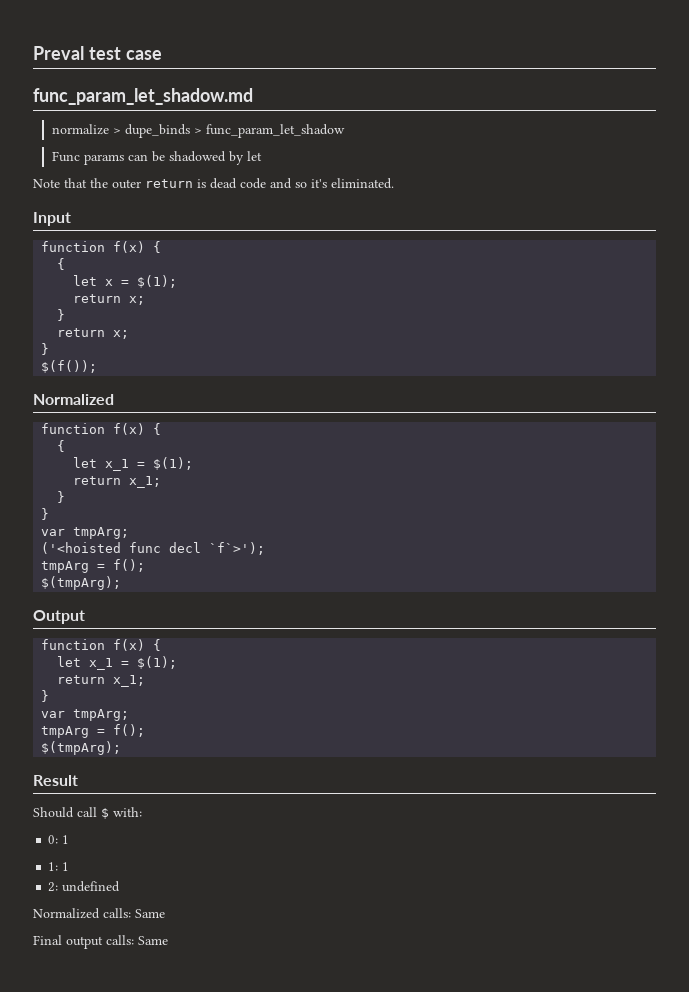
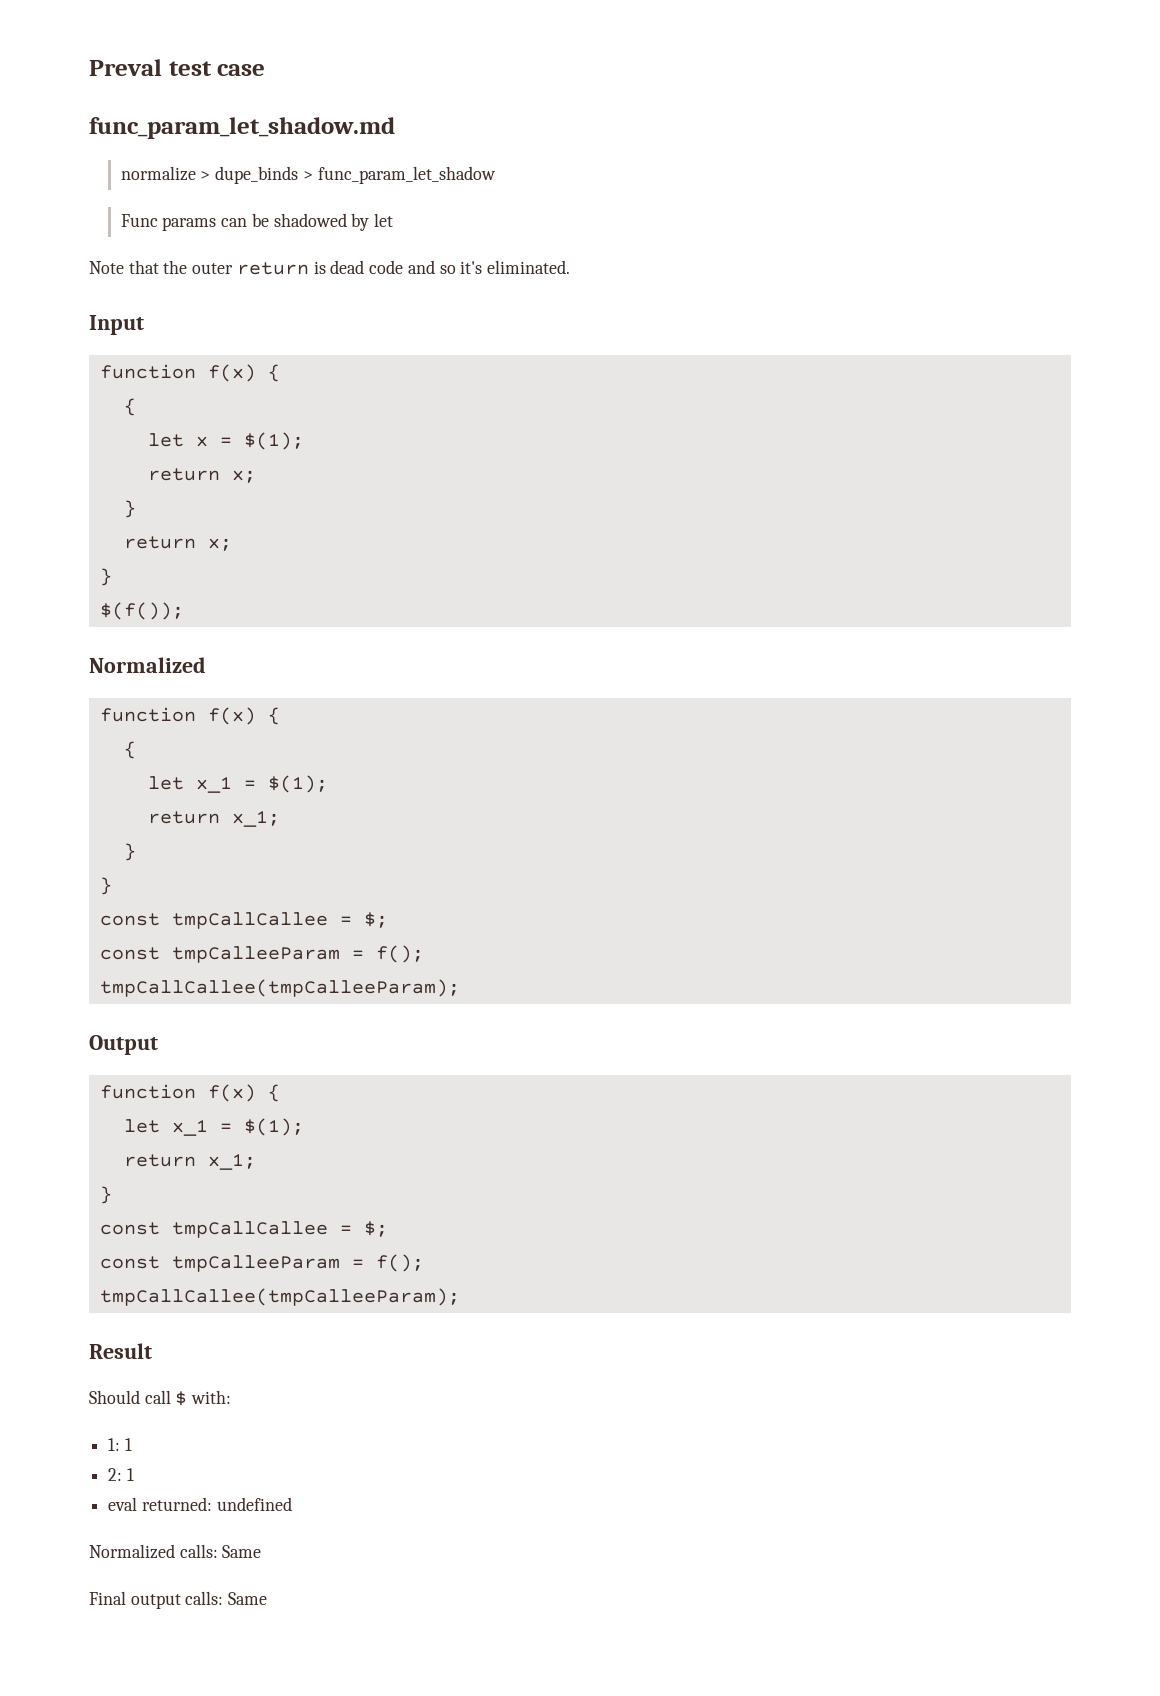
[41,527,130,539] [41,542,266,555] [41,559,146,573] [41,576,122,590] var tmpArg; // ('<hoisted func decl `f`>'); // tmpArg = f(); // $(tmpArg); -> [99,912,388,929] [99,945,424,963] [99,979,460,997] const tmpCallCallee = $; // const tmpCalleeParam = f(); // tmpCallCallee(tmpCalleeParam);
[41,709,130,721] [41,724,146,738] [41,741,122,755] var tmpArg; // tmpArg = f(); // $(tmpArg); -> [99,1221,388,1238] [99,1254,424,1272] [99,1288,460,1306] const tmpCallCallee = $; // const tmpCalleeParam = f(); // tmpCallCallee(tmpCalleeParam);
[48,835,70,844] // 0: 1 -> (232, 1397) none
(59, 887) none -> [126,1468,134,1481] [108,1497,212,1511] 1 // eval returned:

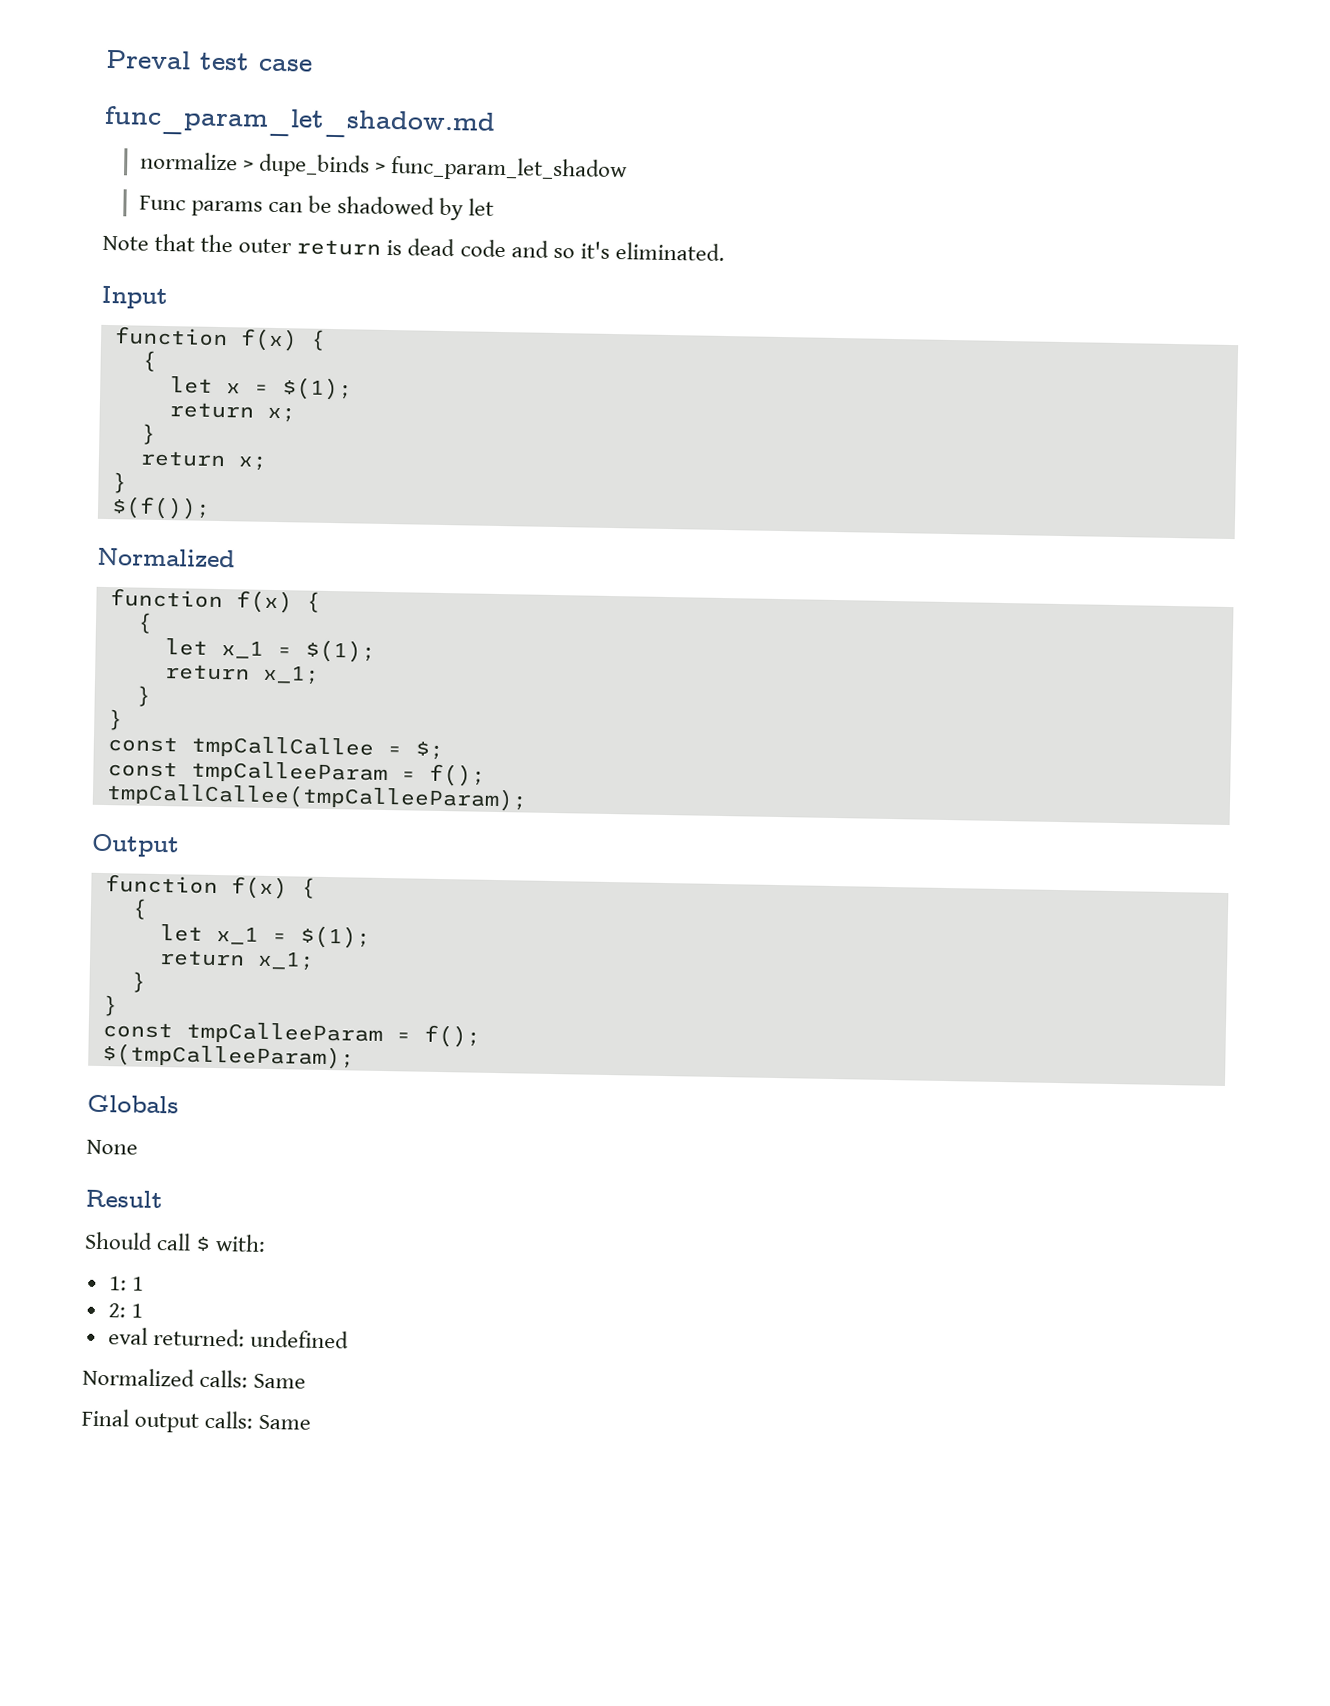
[123,1118,304,1136] [123,1154,256,1170] [99,1186,112,1204] [99,1221,388,1238] [99,1254,424,1272] [99,1288,460,1306] // let x_1 = $(1); // return x_1; // } // const tmpCallCallee = $; // const tmpCalleeParam = f(); // tmpCallCallee(tmpCalleeParam); -> [131,898,148,920] [159,924,371,949] [158,950,315,971] [130,971,146,993] [102,995,118,1017] [101,1021,481,1048] [101,1042,355,1070] [87,1094,179,1114] [86,1139,138,1155] // { // let x_1 = $(1); // return x_1; // } // } // const tmpCalleeParam = f(); // $(tmpCalleeParam); // Globals // None

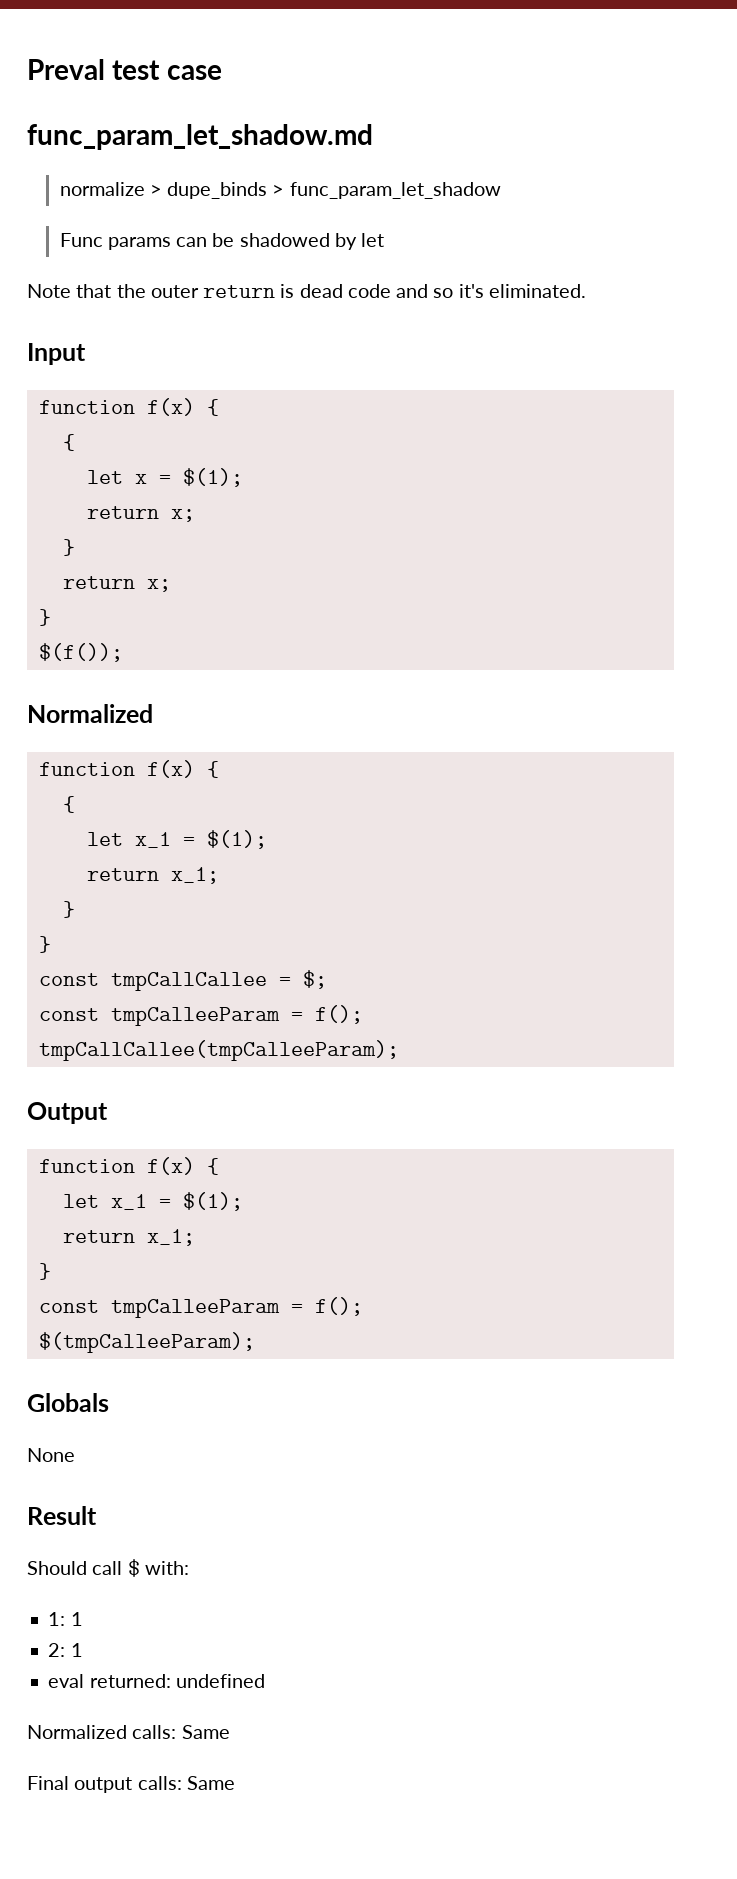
[131,898,148,920] [159,924,371,949] [158,950,315,971] [130,971,146,993] [102,995,118,1017] // { // let x_1 = $(1); // return x_1; // } // } -> [62,1192,243,1211] [62,1229,195,1246] [38,1263,51,1280] // let x_1 = $(1); // return x_1; // }

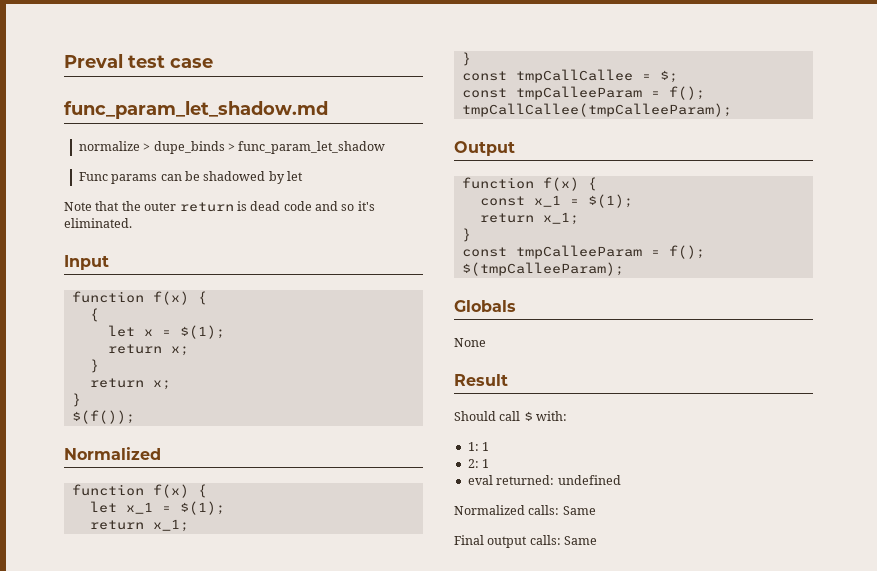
[62,796,75,813] [86,830,267,849] [86,867,219,884] [62,901,75,918] [38,936,51,953] // { // let x_1 = $(1); // return x_1; // } // } -> [89,501,225,515] [89,519,189,532] [461,52,471,66] // let x_1 = $(1); // return x_1; // }
[62,1194,99,1208] let -> [479,196,525,206] const

